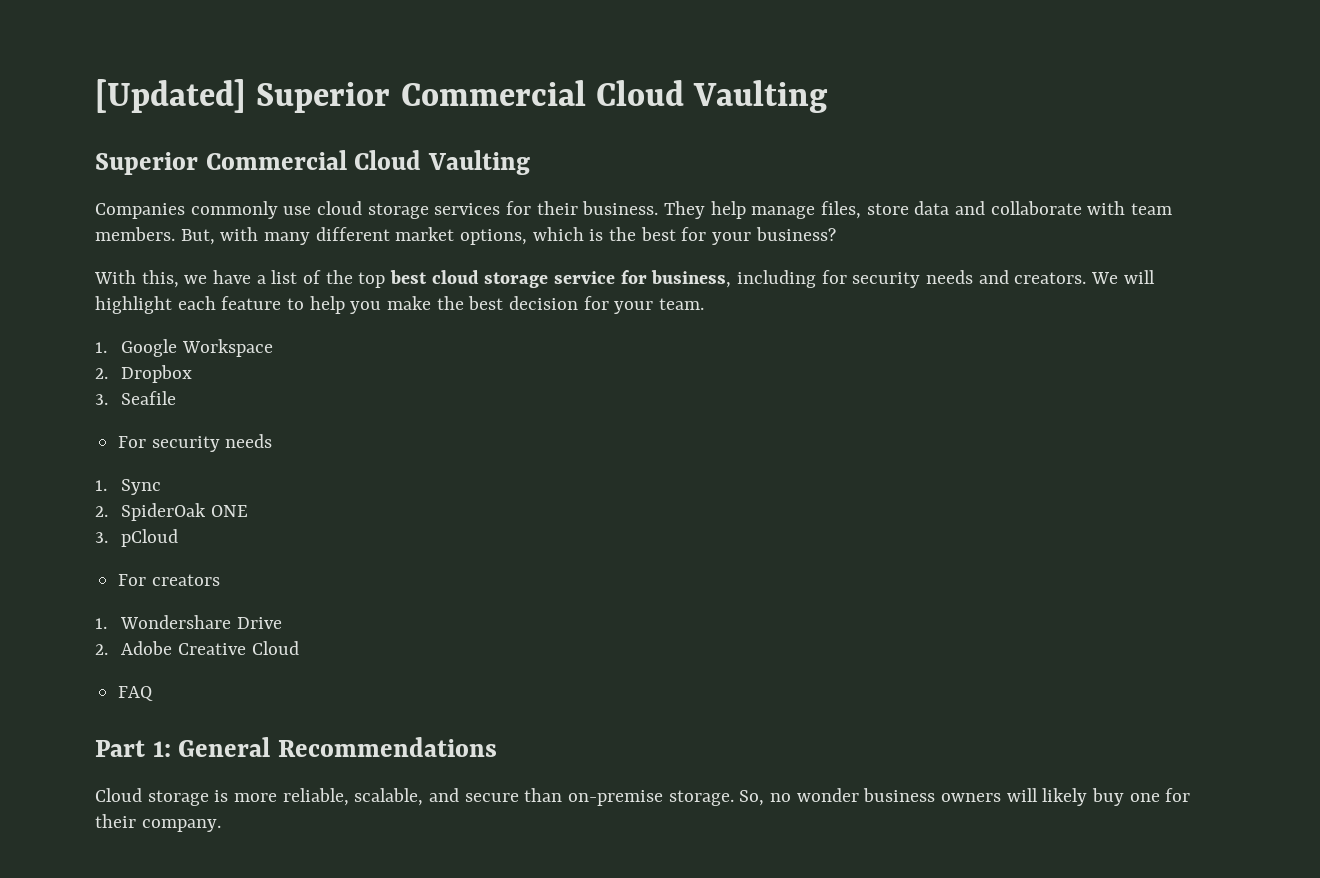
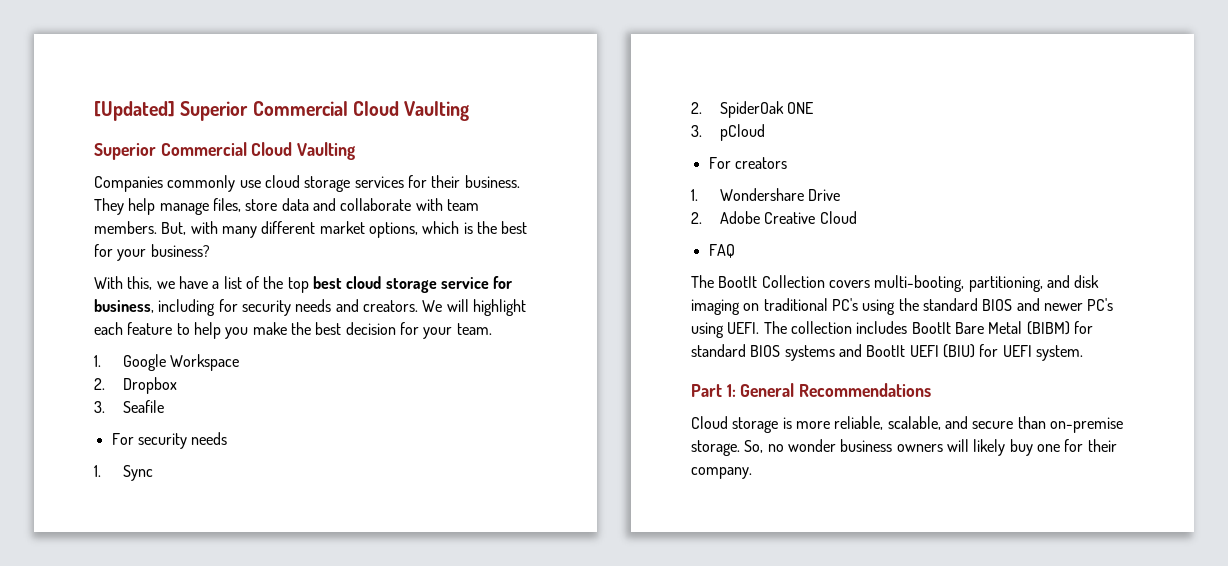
(154, 693) none -> [691,275,1100,292] [691,298,1114,315] [691,321,1093,338] [691,344,1083,361] // The BootIt Collection covers multi-booting, partitioning, and disk imaging on traditional PC's using the standard BIOS and newer PC's using UEFI. The collection includes BootIt Bare Metal (BIBM) for standard BIOS systems and BootIt UEFI (BIU) for UEFI system.

